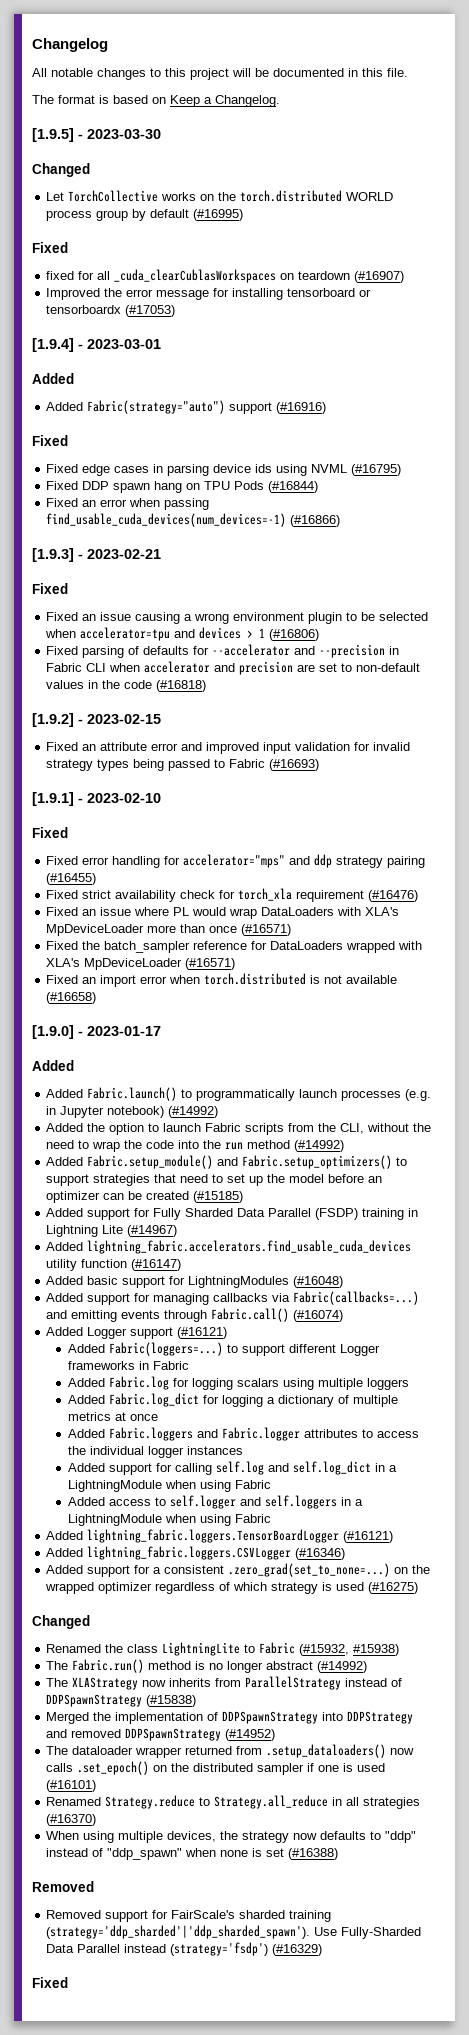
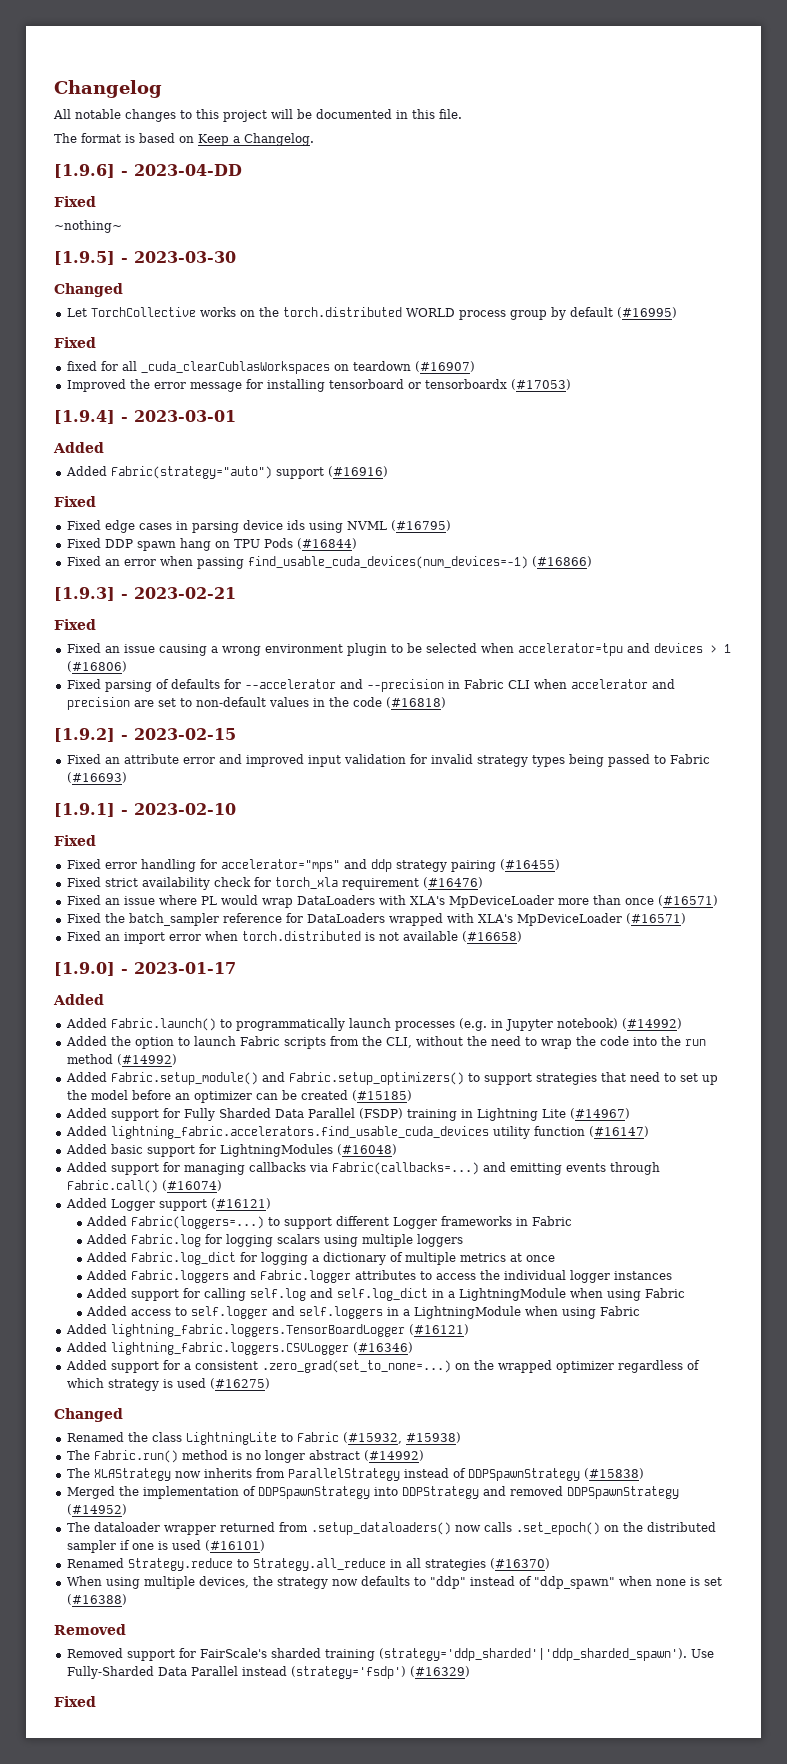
(280, 101) none -> [54,164,242,178] [54,196,96,207] [54,220,122,233] // [1.9.6] - 2023-04-DD // Fixed // ~nothing~

